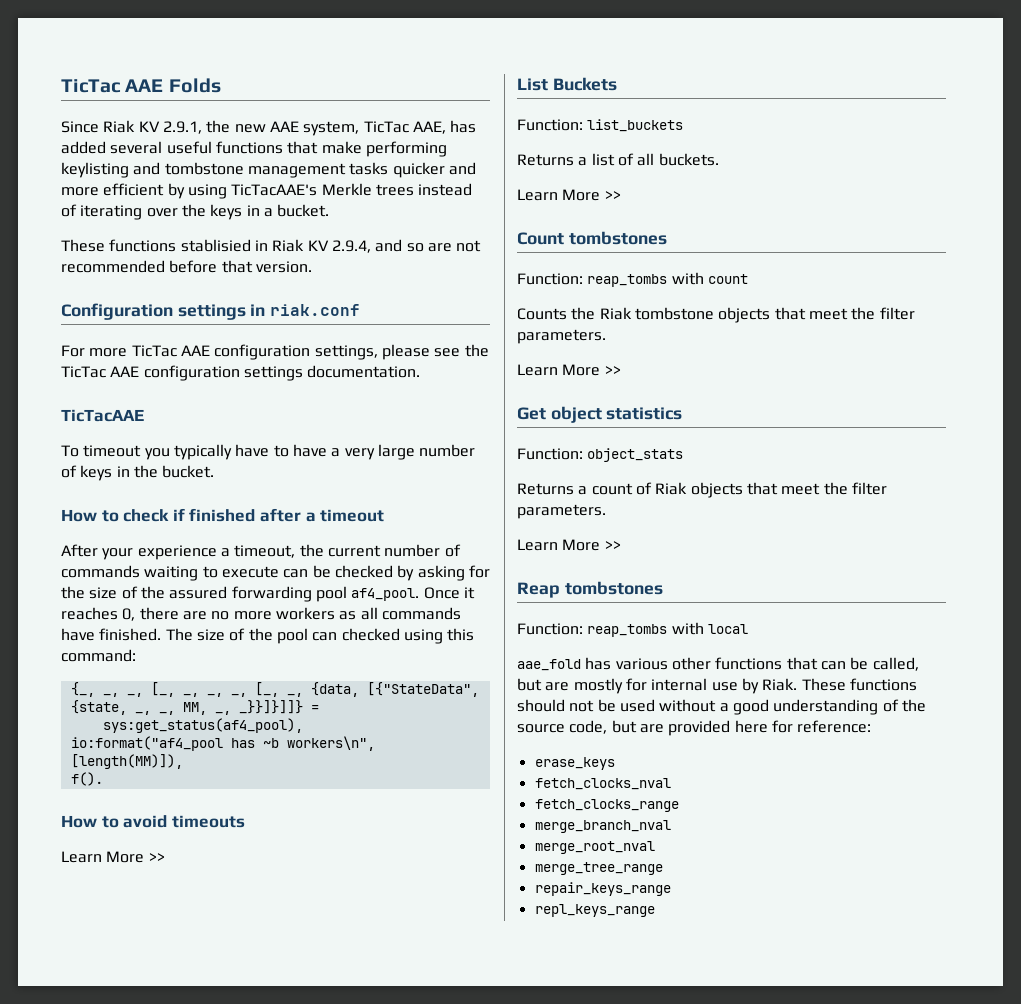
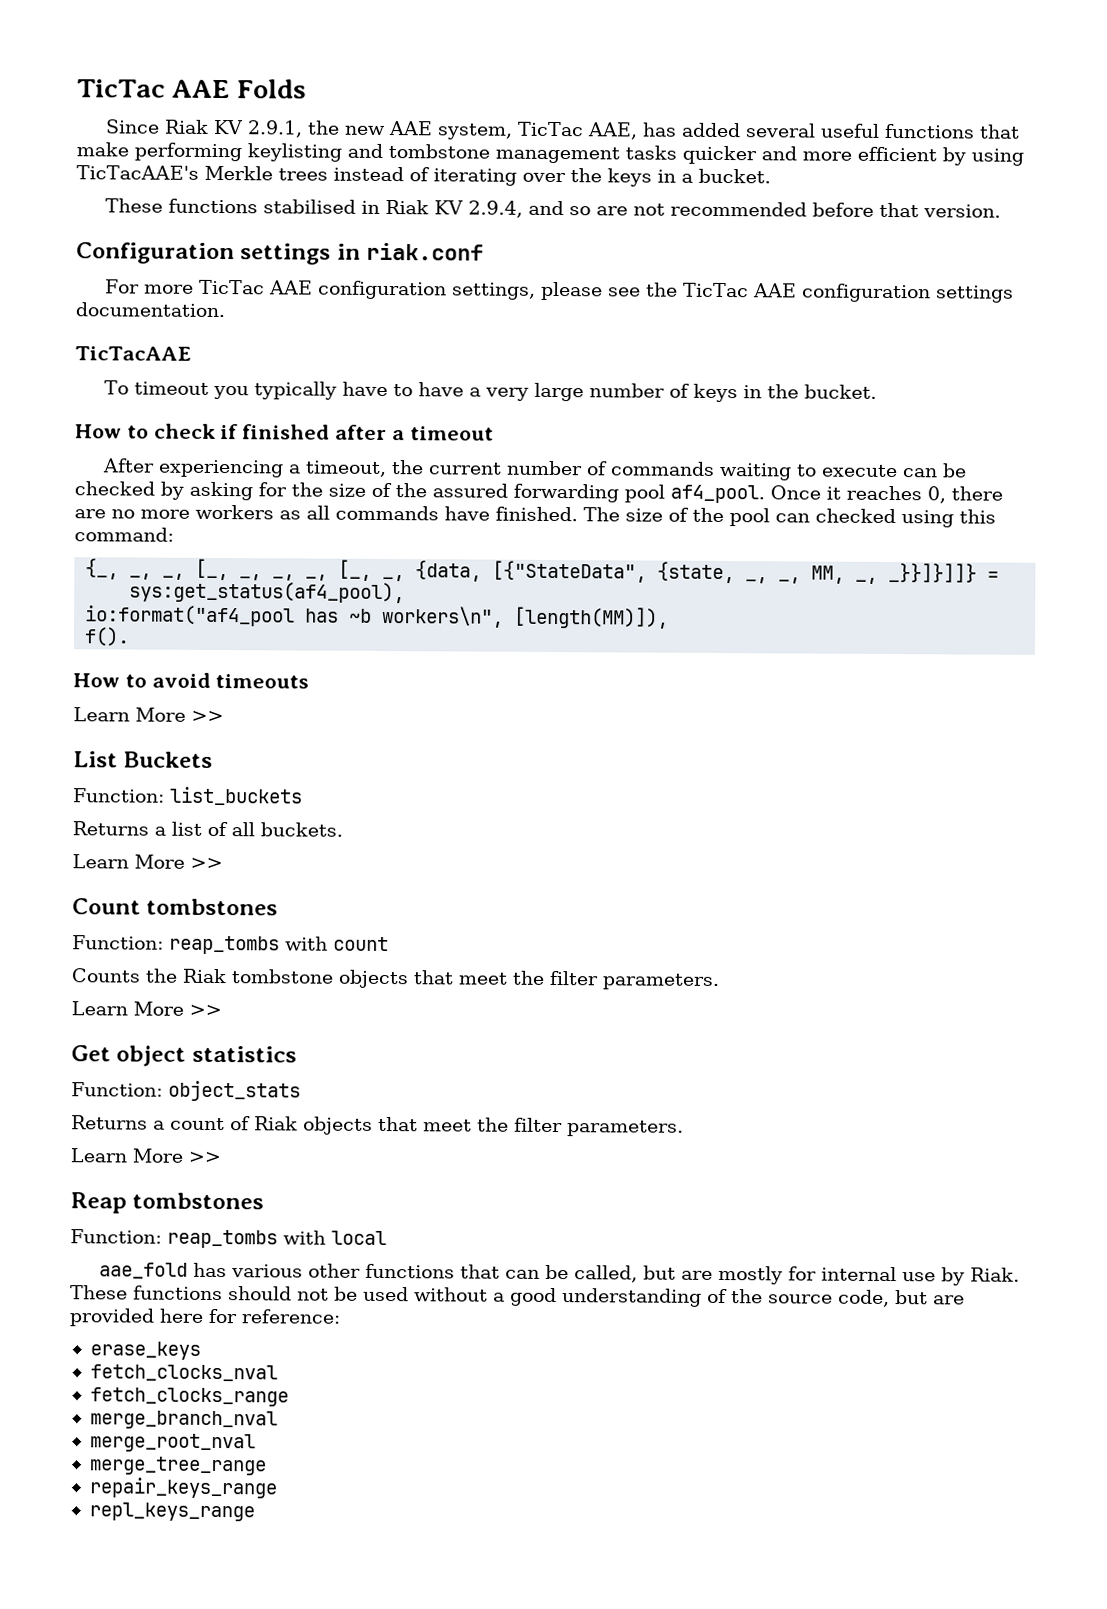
[180,239,251,252] stablisied -> [262,199,356,214] stabilised
[102,545,217,560] your experience -> [157,459,284,478] experiencing

